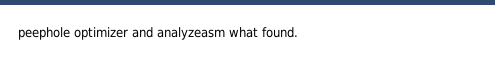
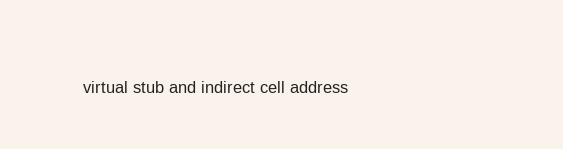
[18,27,298,40] peephole optimizer and analyzeasm what found. -> [83,81,348,93] virtual stub and indirect cell address

